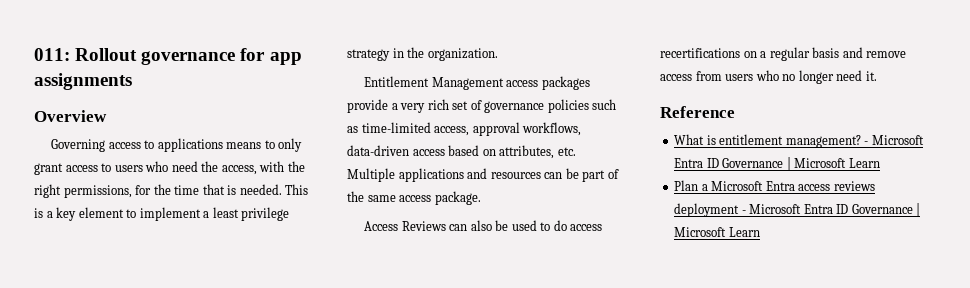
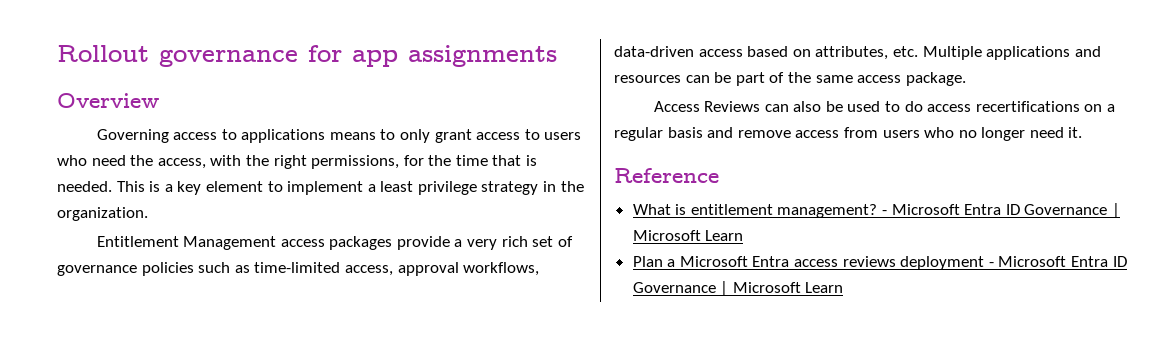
[34,48,70,61] 011: -> (57, 53) none

